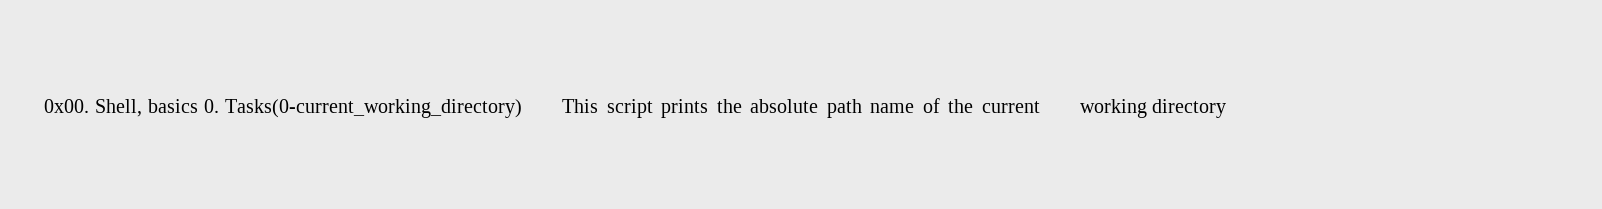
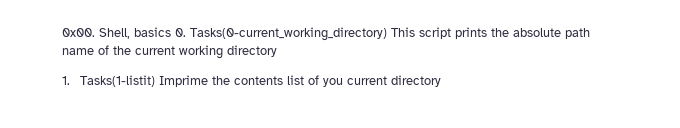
(1227, 108) none -> [62,75,442,87] // 1. Tasks(1-listit) Imprime the contents list of you current directory

